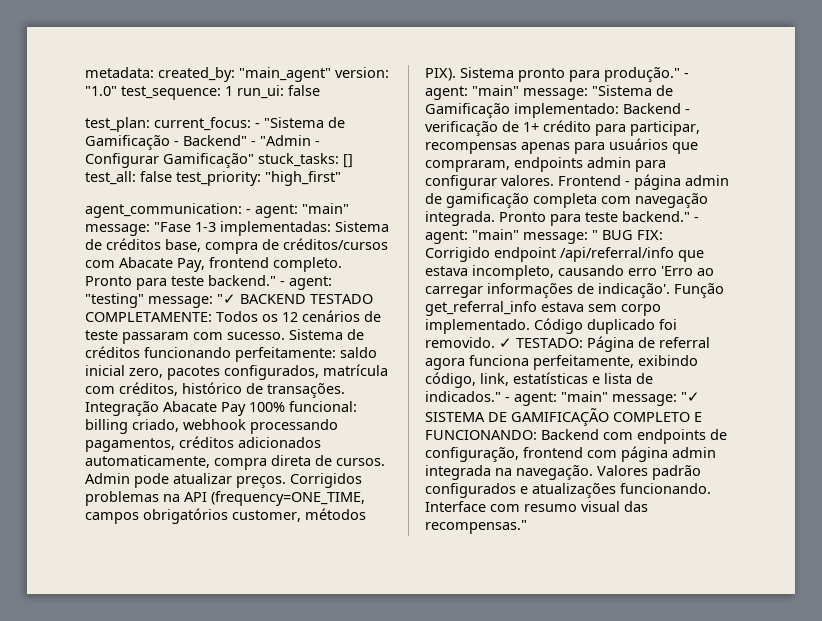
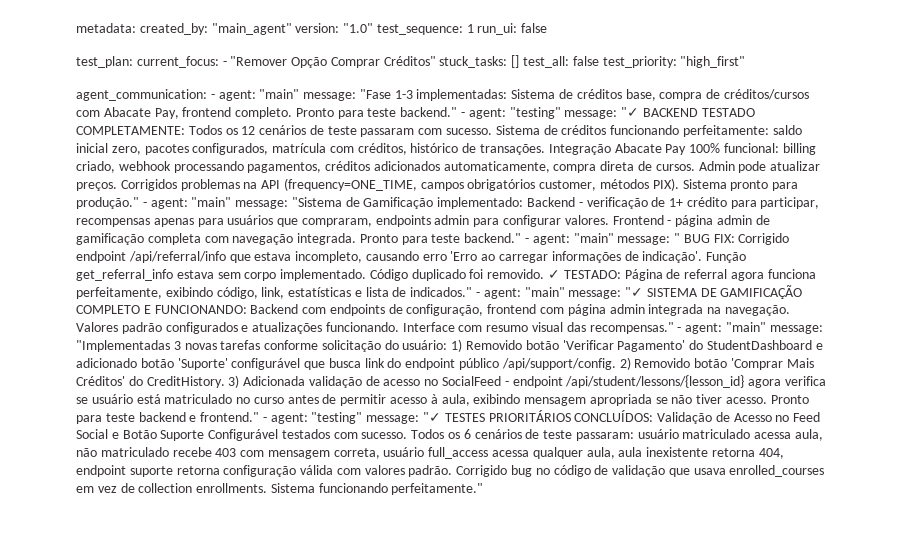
[264,117,345,128] [85,135,320,150] [85,153,254,168] "Sistema de Gamificação - Backend" - "Admin - Configurar Gamificação" -> [230,56,436,68] "Remover Opção Comprar Créditos"
(527, 527) none -> [677,322,823,334] [76,339,823,352] [76,357,814,370] [76,375,826,388] [76,394,809,406] [76,410,821,424] [76,429,824,441] [76,447,784,459] [76,465,825,477] [76,483,484,495] - agent: "main" message: "Implementadas 3 novas tarefas conforme solicitação do usuário: 1) Removido botão 'Verificar Pagamento' do StudentDashboard e adicionado botão 'Suporte' configurável que busca link do endpoint público /api/support/config. 2) Removido botão 'Comprar Mais Créditos' do CreditHistory. 3) Adicionada validação de acesso no SocialFeed - endpoint /api/student/lessons/{lesson_id} agora verifica se usuário está matriculado no curso antes de permitir acesso à aula, exibindo mensagem apropriada se não tiver acesso. Pronto para teste backend e frontend." - agent: "testing" message: "✓ TESTES PRIORITÁRIOS CONCLUÍDOS: Validação de Acesso no Feed Social e Botão Suporte Configurável testados com sucesso. Todos os 6 cenários de teste passaram: usuário matriculado acessa aula, não matriculado recebe 403 com mensagem correta, usuário full_access acessa qualquer aula, aula inexistente retorna 404, endpoint suporte retorna configuração válida com valores padrão. Corrigido bug no código de validação que usava enrolled_courses em vez de collection enrollments. Sistema funcionando perfeitamente."

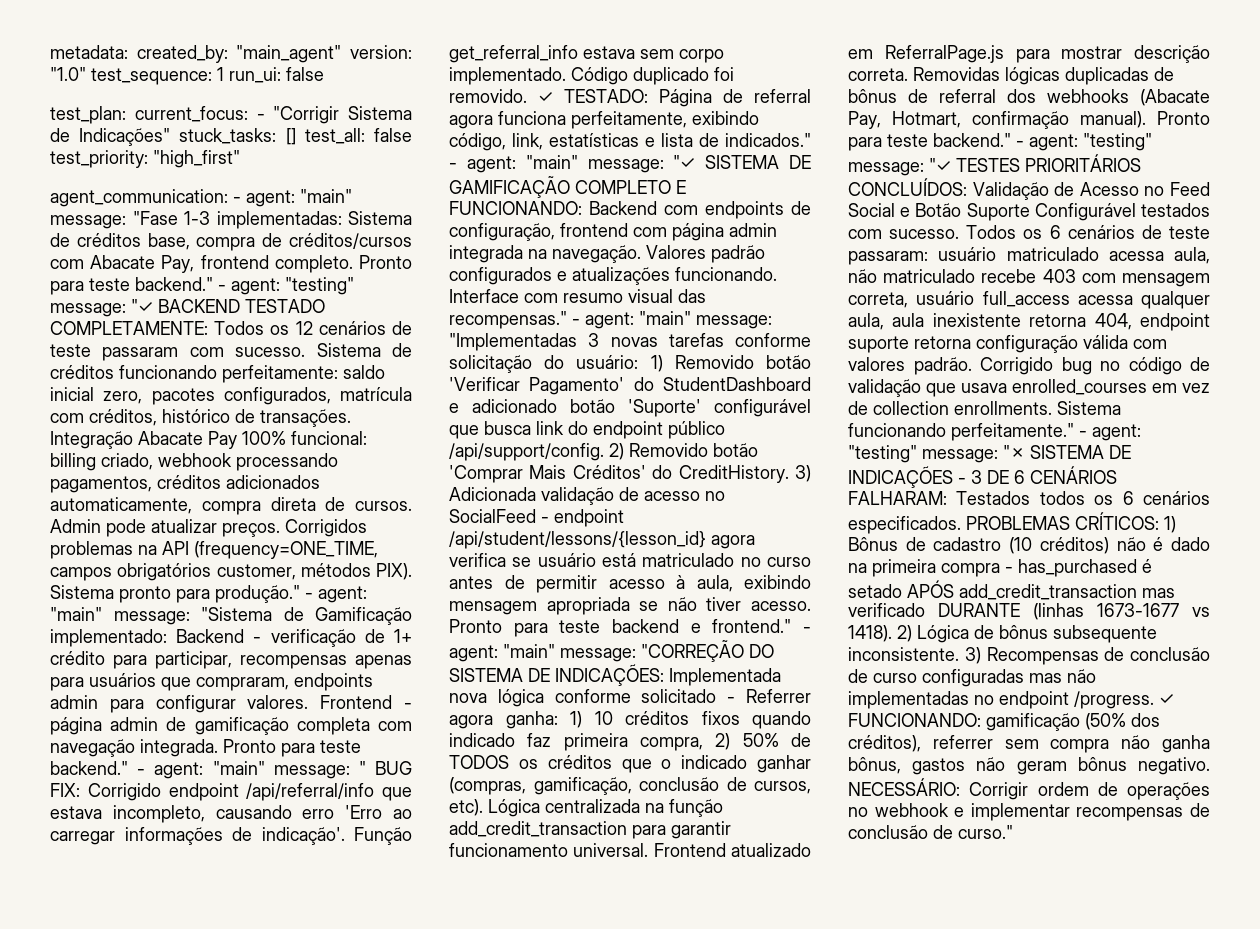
[230,56,436,68] "Remover Opção Comprar Créditos" -> [273,106,412,124] [50,128,171,146] "Corrigir Sistema de Indicações"
(308, 418) none -> [503,640,774,662] [449,664,781,686] [449,689,811,707] [449,711,811,729] [449,733,811,751] [449,755,811,773] [449,777,811,795] [449,799,723,817] [449,821,731,839] [449,843,811,857] [848,45,1210,63] [848,67,1174,85] [848,89,1210,106] [848,111,1210,129] [848,133,1078,151] "main" message: "CORREÇÃO DO SISTEMA DE INDICAÇÕES: Implementada nova lógica conforme solicitado - Referrer agora ganha: 1) 10 créditos fixos quando indicado faz primeira compra, 2) 50% de TODOS os créditos que o indicado ganhar (compras, gamificação, conclusão de cursos, etc). Lógica centralizada na função add_credit_transaction para garantir funcionamento universal. Frontend atualizado em ReferralPage.js para mostrar descrição correta. Removidas lógicas duplicadas de bônus de referral dos webhooks (Abacate Pay, Hotmart, confirmação manual). Pronto para teste backend." - agent:
(484, 489) none -> [1079,424,1141,441] [848,445,1131,463] [848,466,1117,488] [848,491,1210,505] [848,512,1176,534] [848,537,1210,554] [848,559,1152,577] [848,580,1175,600] [848,603,1210,620] [848,625,1157,643] [848,647,1210,665] [848,669,1096,687] [848,691,1174,709] [848,713,1160,731] [848,735,1210,753] [848,757,1210,775] [848,778,1210,800] [848,803,1210,821] [848,825,1013,839] - agent: "testing" message: "✗ SISTEMA DE INDICAÇÕES - 3 DE 6 CENÁRIOS FALHARAM: Testados todos os 6 cenários especificados. PROBLEMAS CRÍTICOS: 1) Bônus de cadastro (10 créditos) não é dado na primeira compra - has_purchased é setado APÓS add_credit_transaction mas verificado DURANTE (linhas 1673-1677 vs 1418). 2) Lógica de bônus subsequente inconsistente. 3) Recompensas de conclusão de curso configuradas mas não implementadas no endpoint /progress. ✓ FUNCIONANDO: gamificação (50% dos créditos), referrer sem compra não ganha bônus, gastos não geram bônus negativo. NECESSÁRIO: Corrigir ordem de operações no webhook e implementar recompensas de conclusão de curso."

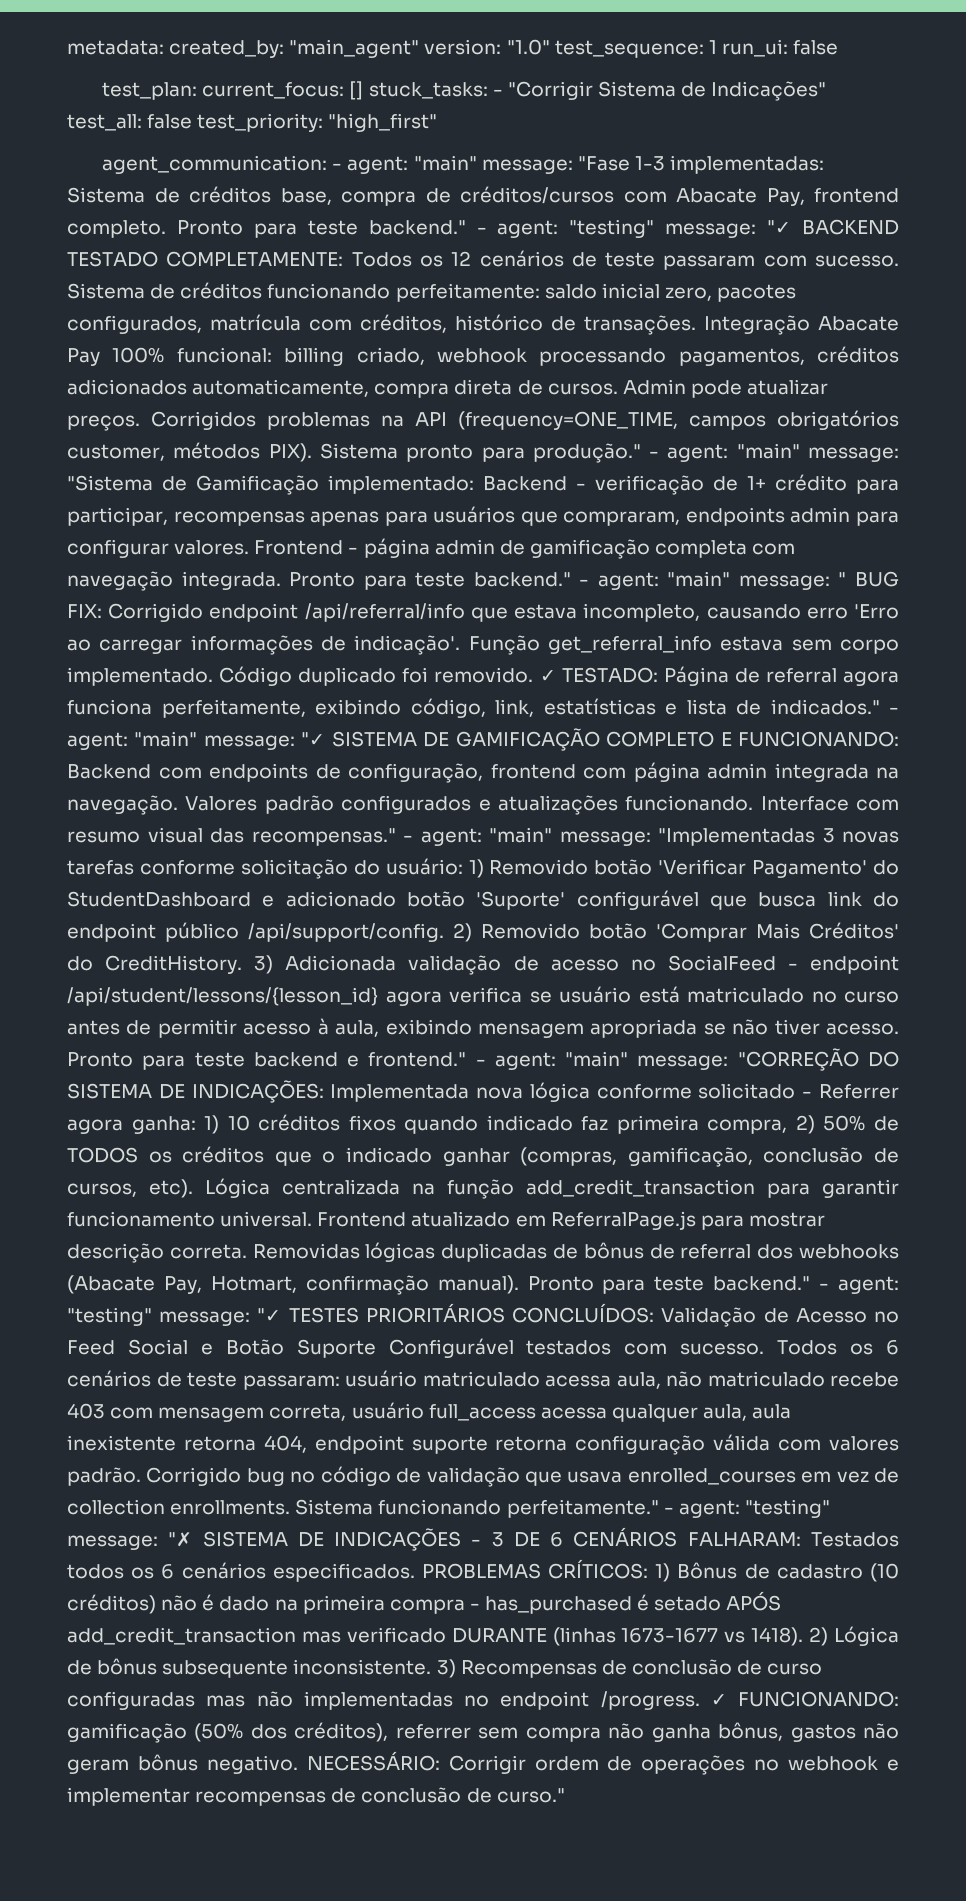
(248, 114) none -> [349,81,488,100] [] stuck_tasks:
[179,128,296,145] stuck_tasks: [] -> (827, 91) none

